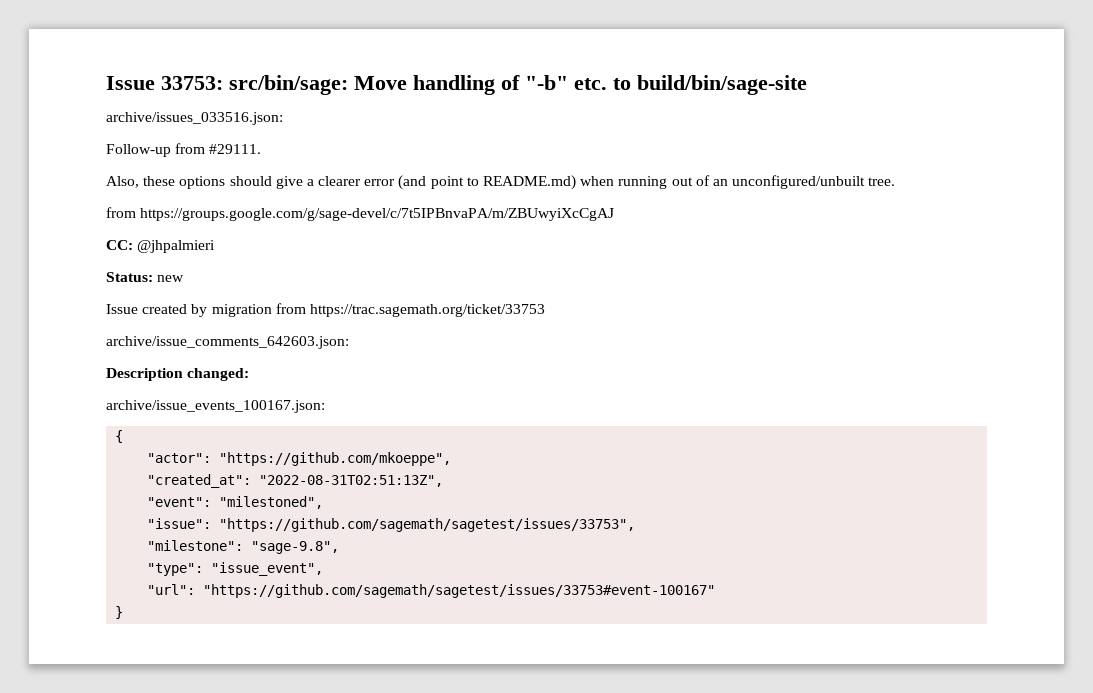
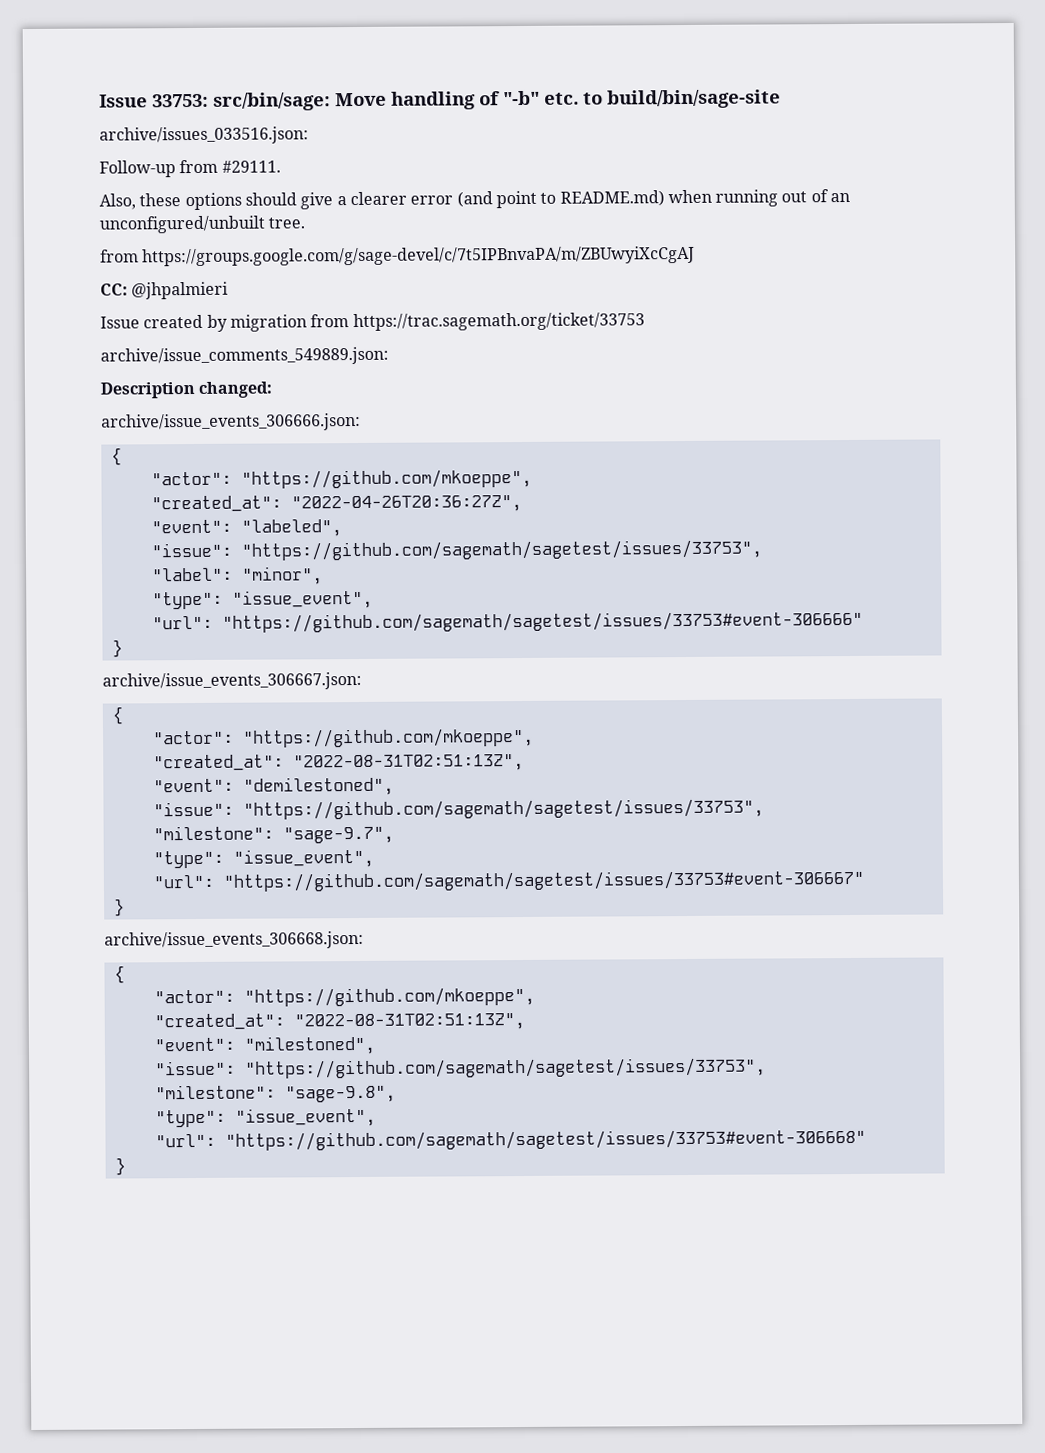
[106,272,185,282] // Status: new -> (229, 290) none
[106,336,349,349] archive/issue_comments_642603.json: -> [100,346,389,366] archive/issue_comments_549889.json:
[106,400,325,413] archive/issue_events_100167.json: -> [101,412,361,432] [110,447,122,466] [150,468,532,489] [150,495,522,513] [150,519,342,537] [150,539,762,561] [151,566,323,585] [151,589,373,610] [151,610,863,633] [111,639,123,658] [102,671,362,691] [111,706,123,725] [152,727,534,748] [152,753,524,772] [152,776,394,796] [152,798,764,820] [152,825,394,844] [152,848,374,869] [152,869,864,892] [113,898,125,917] [104,930,364,950] archive/issue_events_306666.json: // { // "actor": "https://github.com/mkoeppe", // "created_at": "2022-04-26T20:36:27Z", // "event": "labeled", // "issue": "https://github.com/sagemath/sagetest/issues/33753", // "label": "minor", // "type": "issue_event", // "url": "https://github.com/sagemath/sagetest/issues/33753#event-306666" // } // archive/issue_events_306667.json: // { // "actor": "https://github.com/mkoeppe", // "created_at": "2022-08-31T02:51:13Z", // "event": "demilestoned", // "issue": "https://github.com/sagemath/sagetest/issues/33753", // "milestone": "sage-9.7", // "type": "issue_event", // "url": "https://github.com/sagemath/sagetest/issues/33753#event-306667" // } // archive/issue_events_306668.json:
[203,584,716,598] "https://github.com/sagemath/sagetest/issues/33753#event-100167" -> [224,1128,866,1151] "https://github.com/sagemath/sagetest/issues/33753#event-306668"

